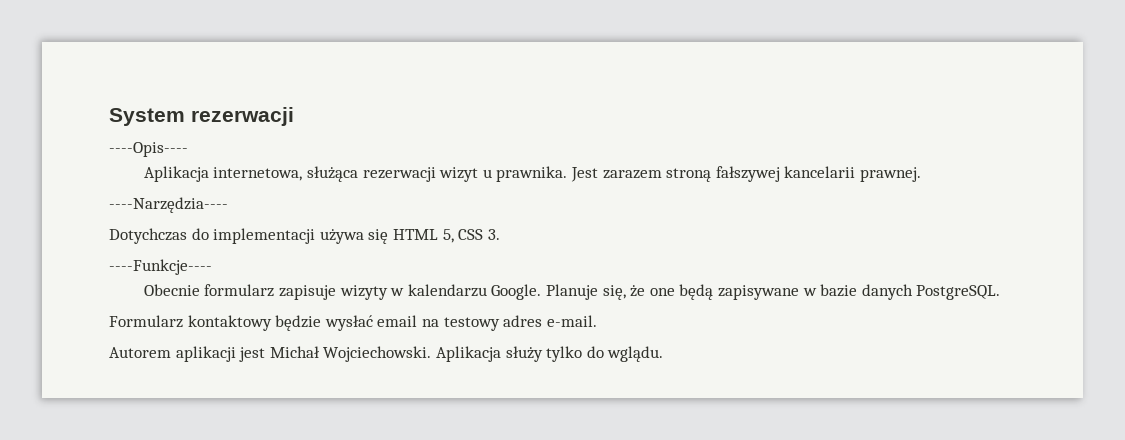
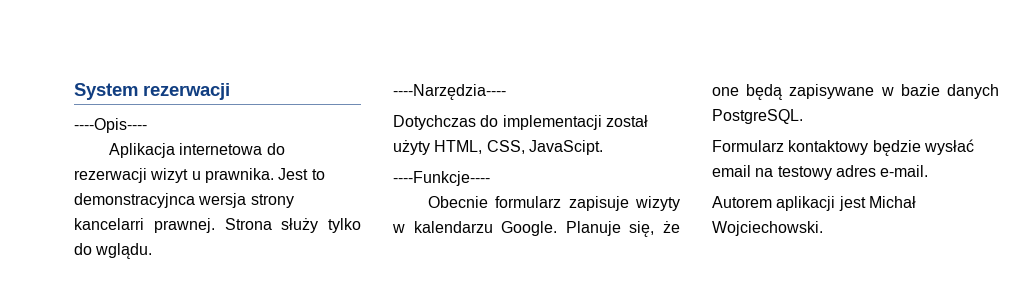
[213,166,359,182] internetowa, służąca -> [179,143,285,155] internetowa do
[602,166,921,182] [109,197,228,213] [109,228,500,244] zarazem stroną fałszywej kancelarii prawnej. // ----Narzędzia---- // Dotychczas do implementacji używa się HTML 5, CSS 3. -> [311,169,325,180] [74,193,294,208] [74,218,361,233] [74,243,153,259] [393,84,506,100] [393,115,648,130] [393,140,603,155] to demonstracyjnca wersja strony kancelarri prawnej. Strona służy tylko do wglądu. // ----Narzędzia---- // Dotychczas do implementacji został użyty HTML, CSS, JavaScipt.
[435,346,664,362] Aplikacja służy tylko do wglądu. -> (823, 228) none

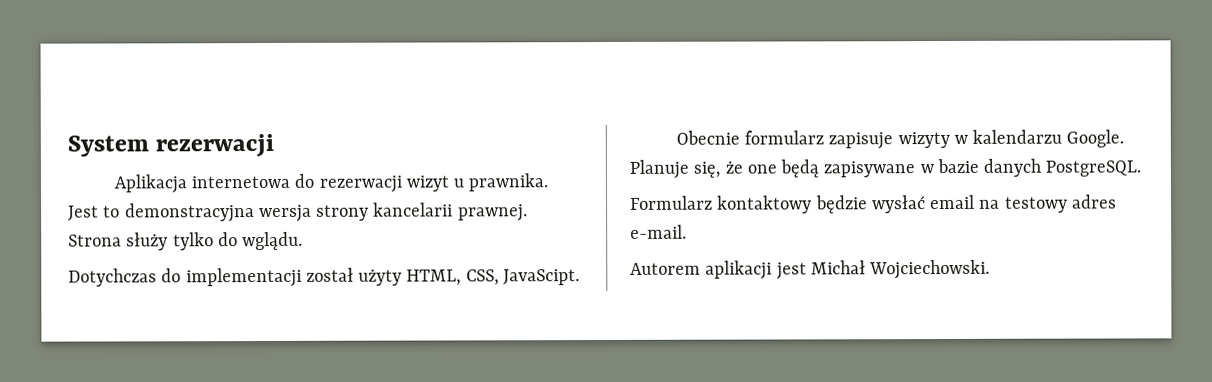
[74,118,147,133] // ----Opis---- -> (275, 145) none
[74,193,195,208] demonstracyjnca -> [124,203,255,223] demonstracyjna
[74,218,144,230] kancelarri -> [373,202,454,217] kancelarii
[393,84,506,100] // ----Narzędzia---- -> (304, 241) none
[393,171,490,186] // ----Funkcje---- -> (580, 277) none

